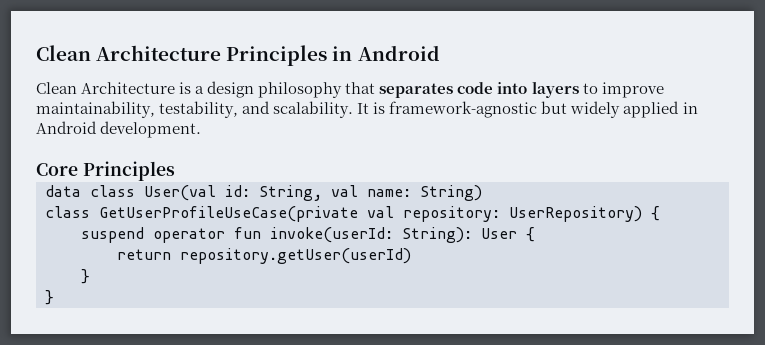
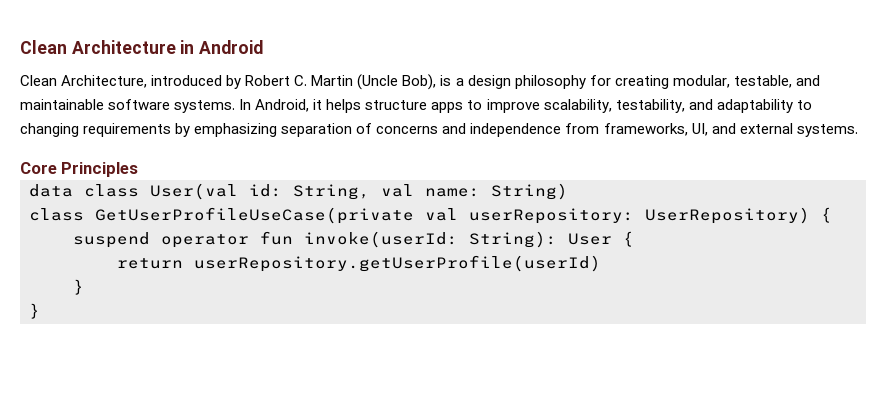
[36,45,328,66] Clean Architecture Principles -> [20,40,176,54] Clean Architecture
[81,81,579,98] Architecture is a design philosophy that separates code into layers -> [61,74,820,90] [20,99,464,113] Architecture, introduced by Robert C. Martin (Uncle Bob), is a design philosophy for creating modular, testable, and maintainable software systems. In Android, it helps structure apps
[36,101,155,118] maintainability, -> [543,99,612,113] scalability,
[273,101,698,118] [36,121,202,138] scalability. It is framework-agnostic but widely applied in Android development. -> [716,99,812,113] [20,123,858,137] adaptability to changing requirements by emphasizing separation of concerns and independence from frameworks, UI, and external systems.
[403,206,500,222] repository: -> [469,208,634,224] userRepository:
[180,248,411,264] repository.getUser(userId) -> [194,255,601,272] userRepository.getUserProfile(userId)

